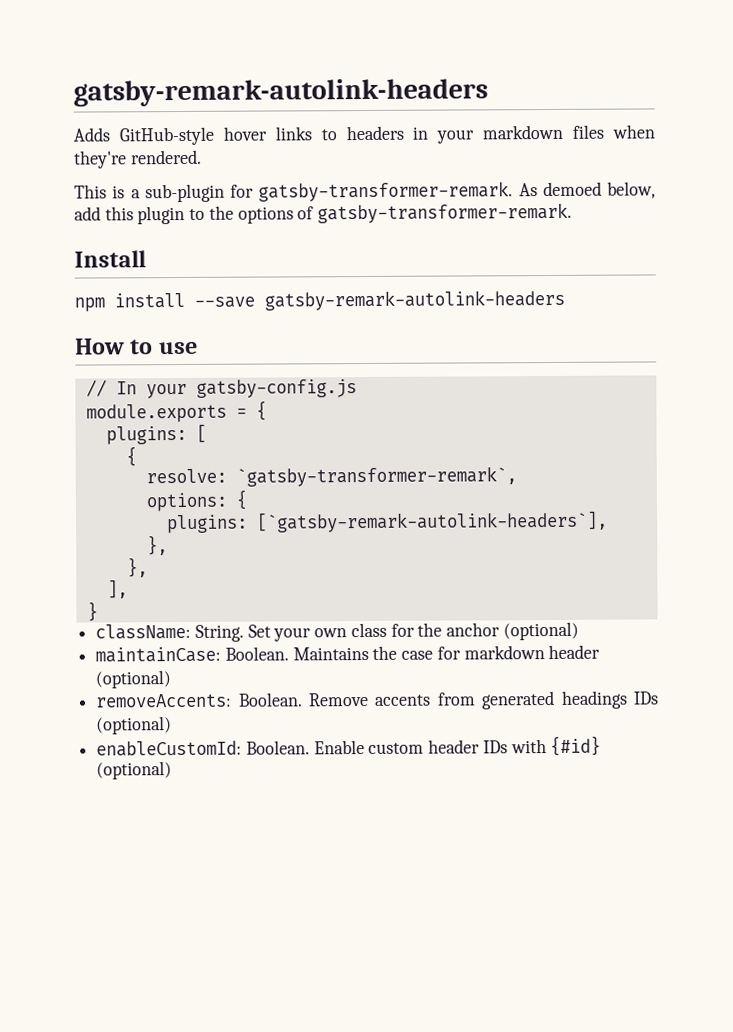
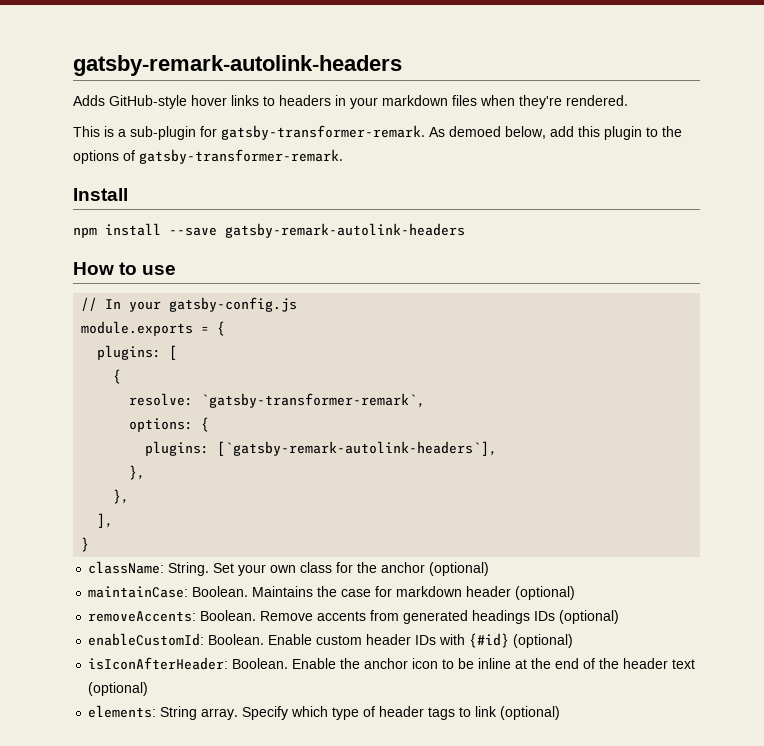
(173, 770) none -> [88,657,696,670] [88,682,149,696] [88,705,561,720] // isIconAfterHeader: Boolean. Enable the anchor icon to be inline at the end of the header text (optional) // elements: String array. Specify which type of header tags to link (optional)

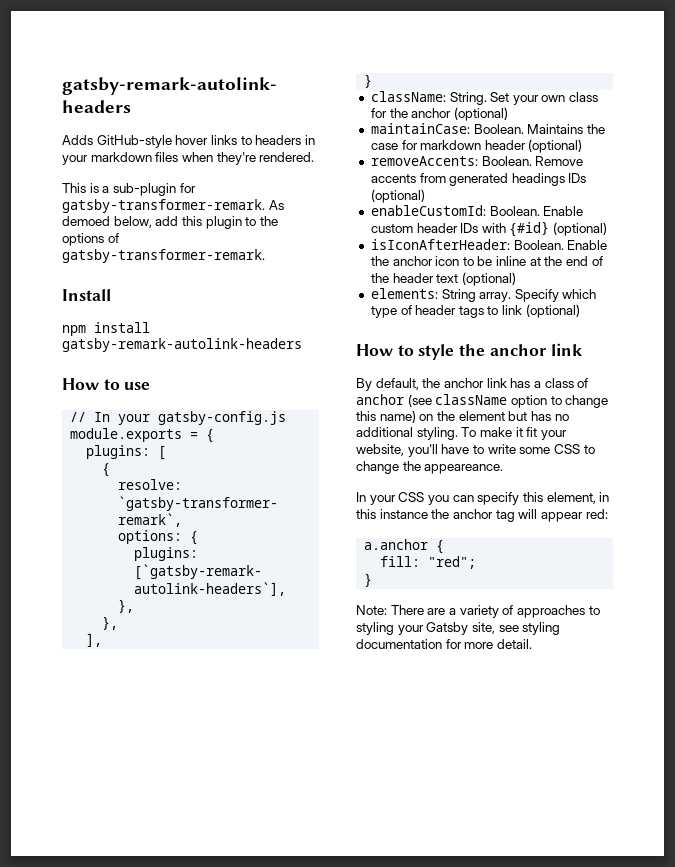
[169,227,217,236] --save -> (150, 327) none
(561, 713) none -> [356,343,583,360] [356,378,589,391] [356,394,609,408] [356,410,569,423] [356,427,567,440] [356,444,595,457] [356,461,504,474] [356,492,610,505] [356,509,608,522] [364,539,445,554] [380,556,477,569] [364,573,373,587] [356,605,600,618] [356,622,561,635] [356,639,532,649] // How to style the anchor link // By default, the anchor link has a class of anchor (see className option to change this name) on the element but has no additional styling. To make it fit your website, you'll have to write some CSS to change the appeareance. // In your CSS you can specify this element, in this instance the anchor tag will appear red: // a.anchor { // fill: "red"; // } // Note: There are a variety of approaches to styling your Gatsby site, see styling documentation for more detail.

